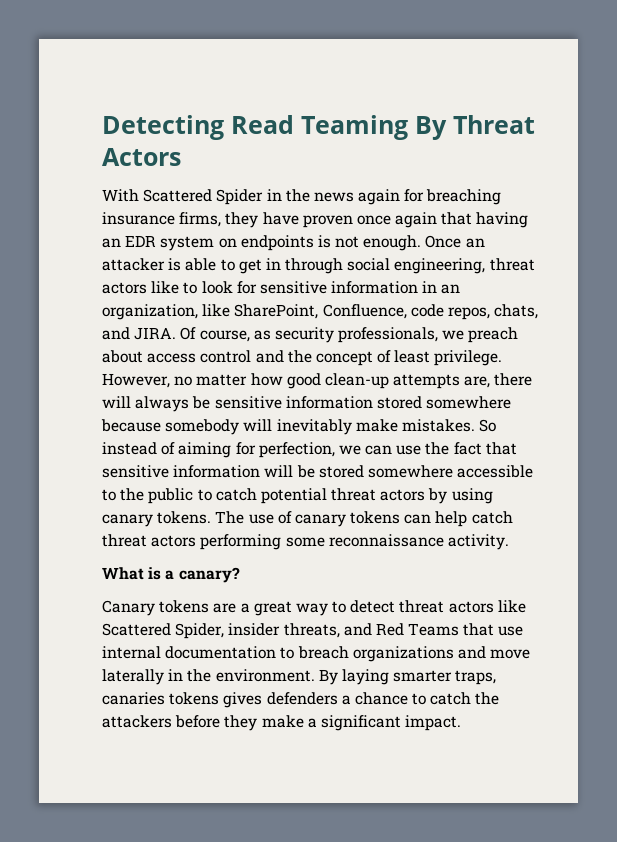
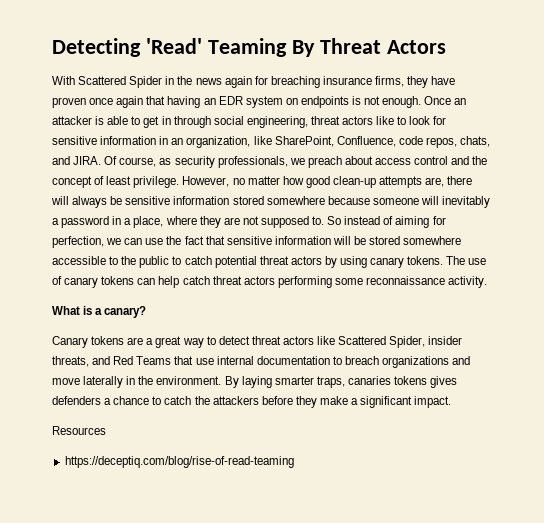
[231,115,294,134] Read -> [145,38,202,54] 'Read'
[165,419,240,435] somebody -> [372,198,419,205] someone
[355,419,475,432] make mistakes. -> [52,216,325,228] a password in a place, where they are not supposed to.
(462, 723) none -> [52,426,106,435] [64,456,294,468] // Resources // https://deceptiq.com/blog/rise-of-read-teaming

